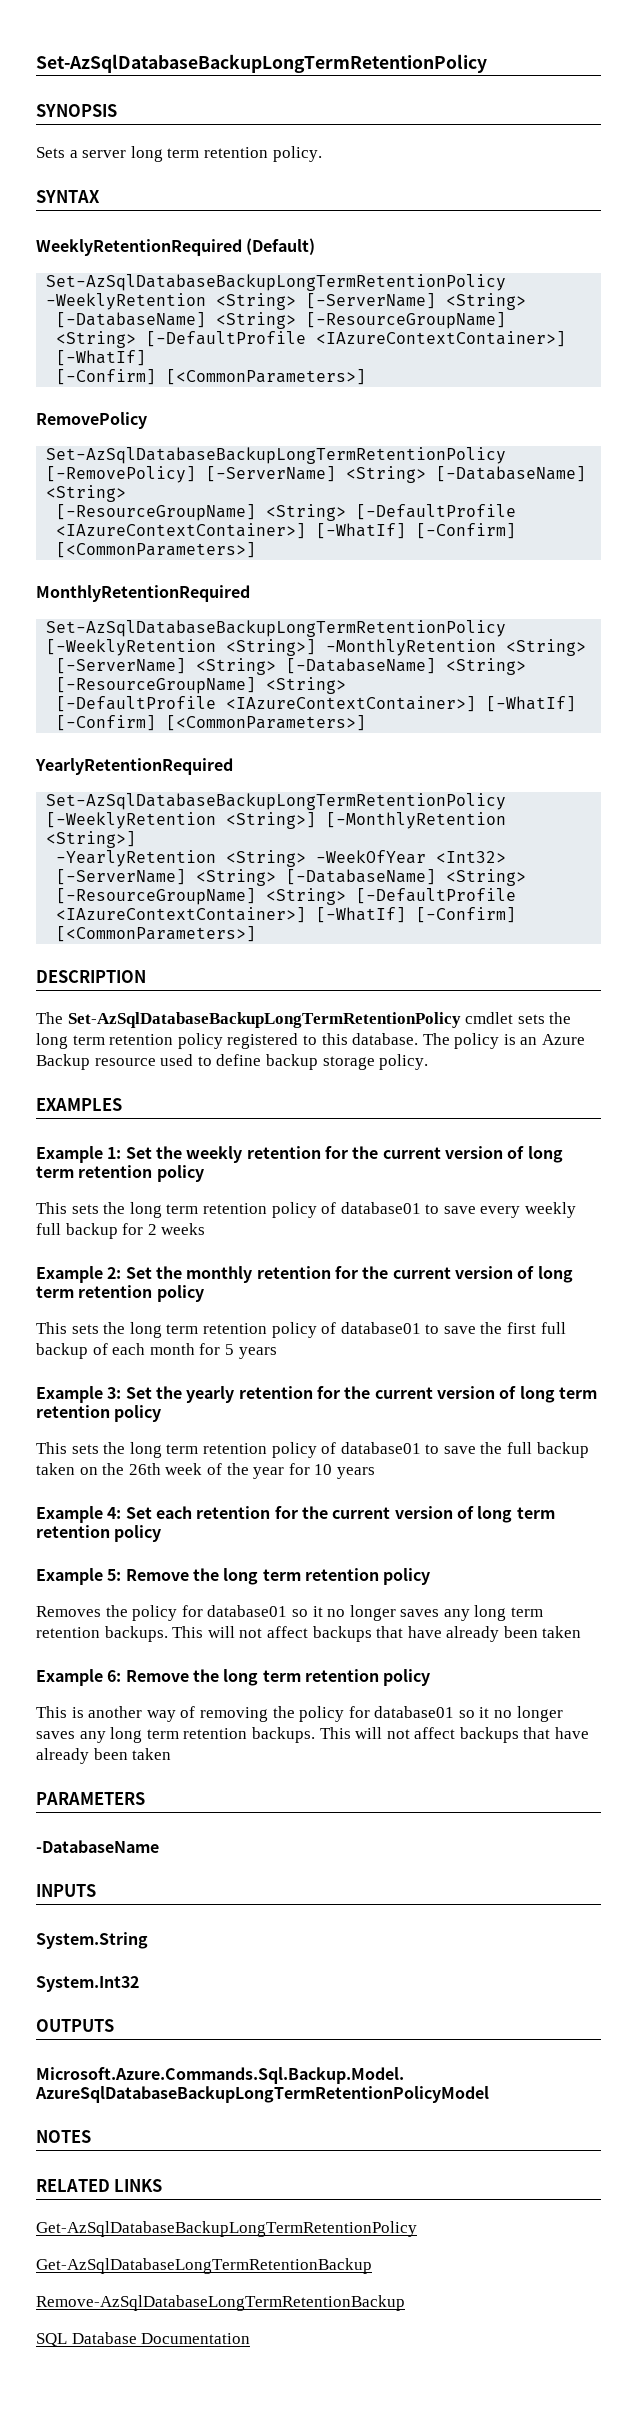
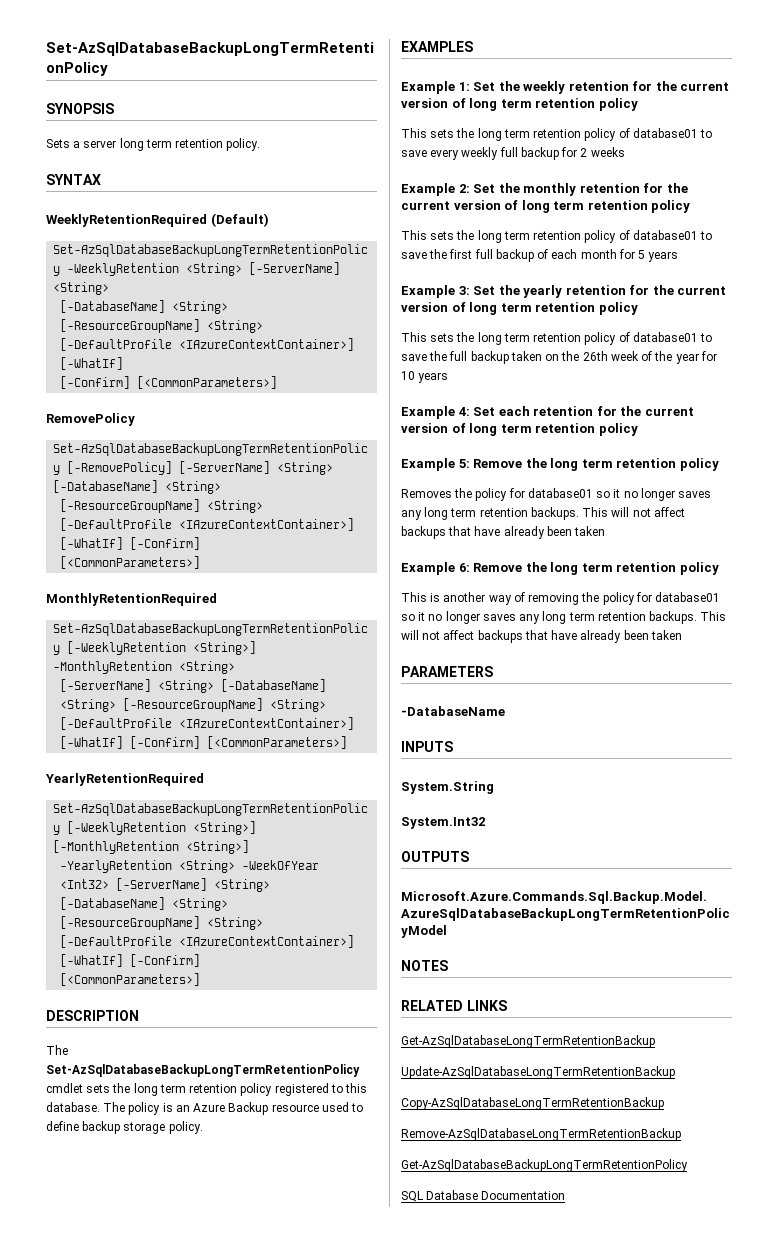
[36,2221,417,2237] // Get-AzSqlDatabaseBackupLongTermRetentionPolicy -> (507, 1005) none
(372, 2266) none -> [401,1066,675,1079] [401,1097,664,1110] // Update-AzSqlDatabaseLongTermRetentionBackup // Copy-AzSqlDatabaseLongTermRetentionBackup
(405, 2303) none -> [401,1159,688,1172] // Get-AzSqlDatabaseBackupLongTermRetentionPolicy

